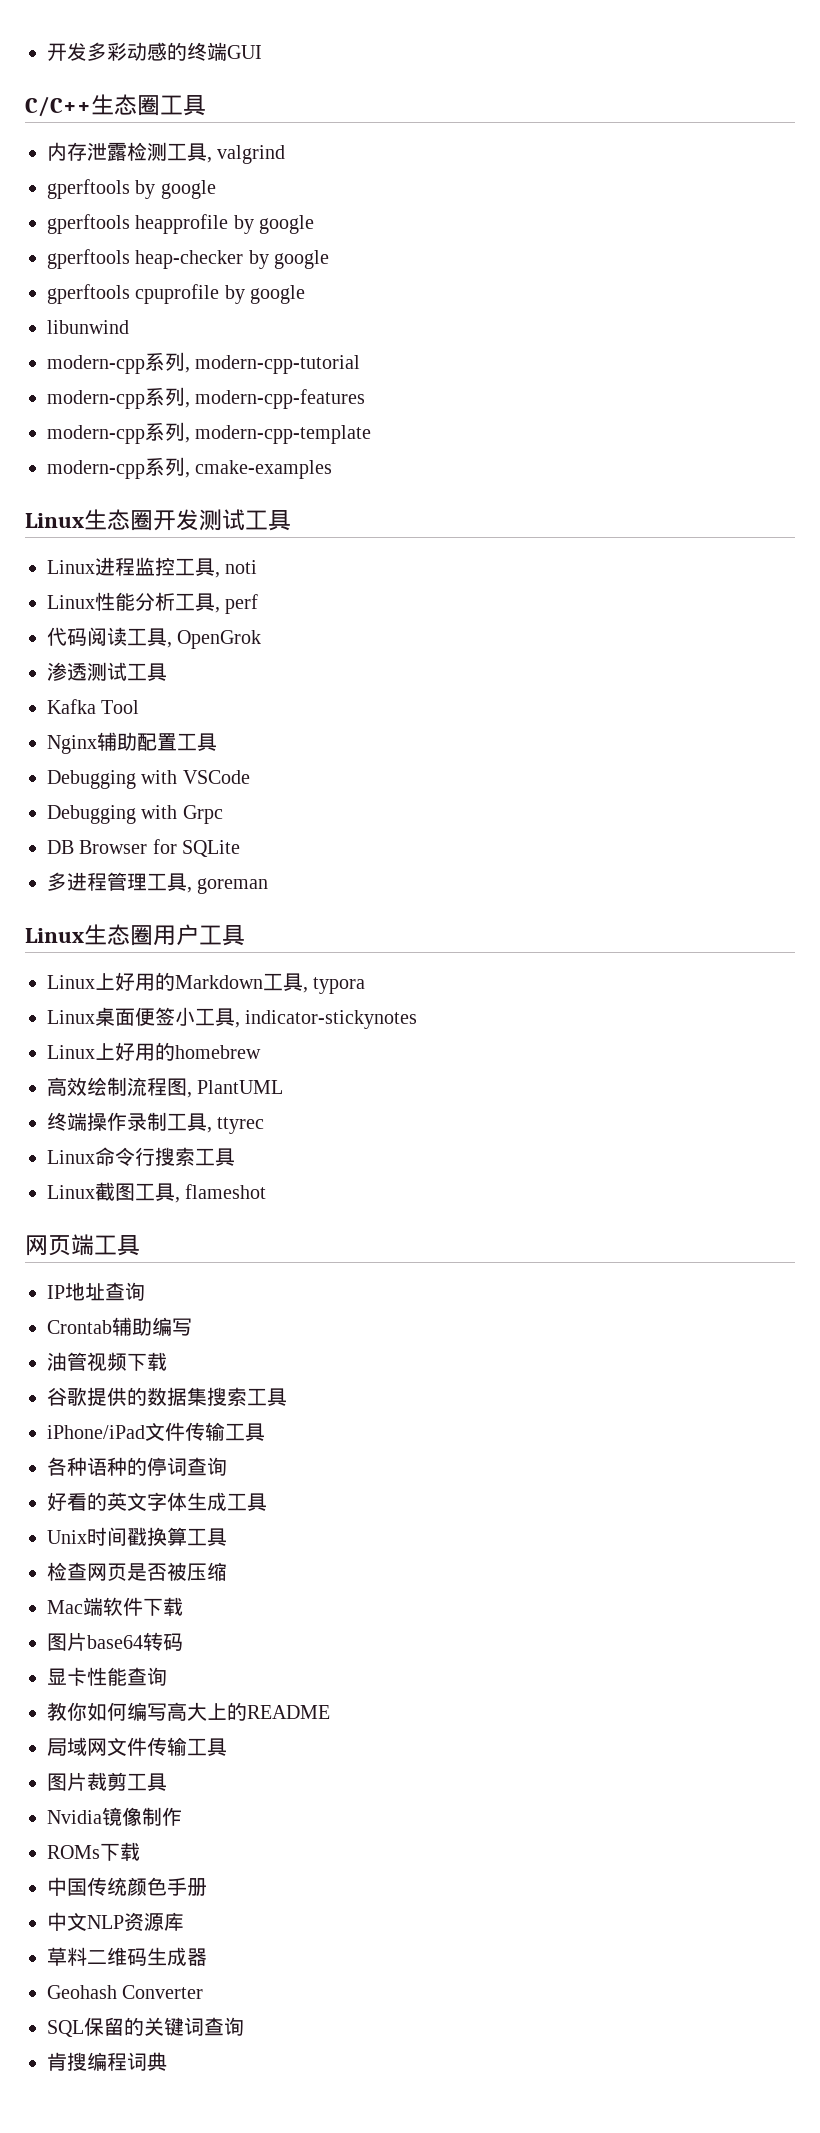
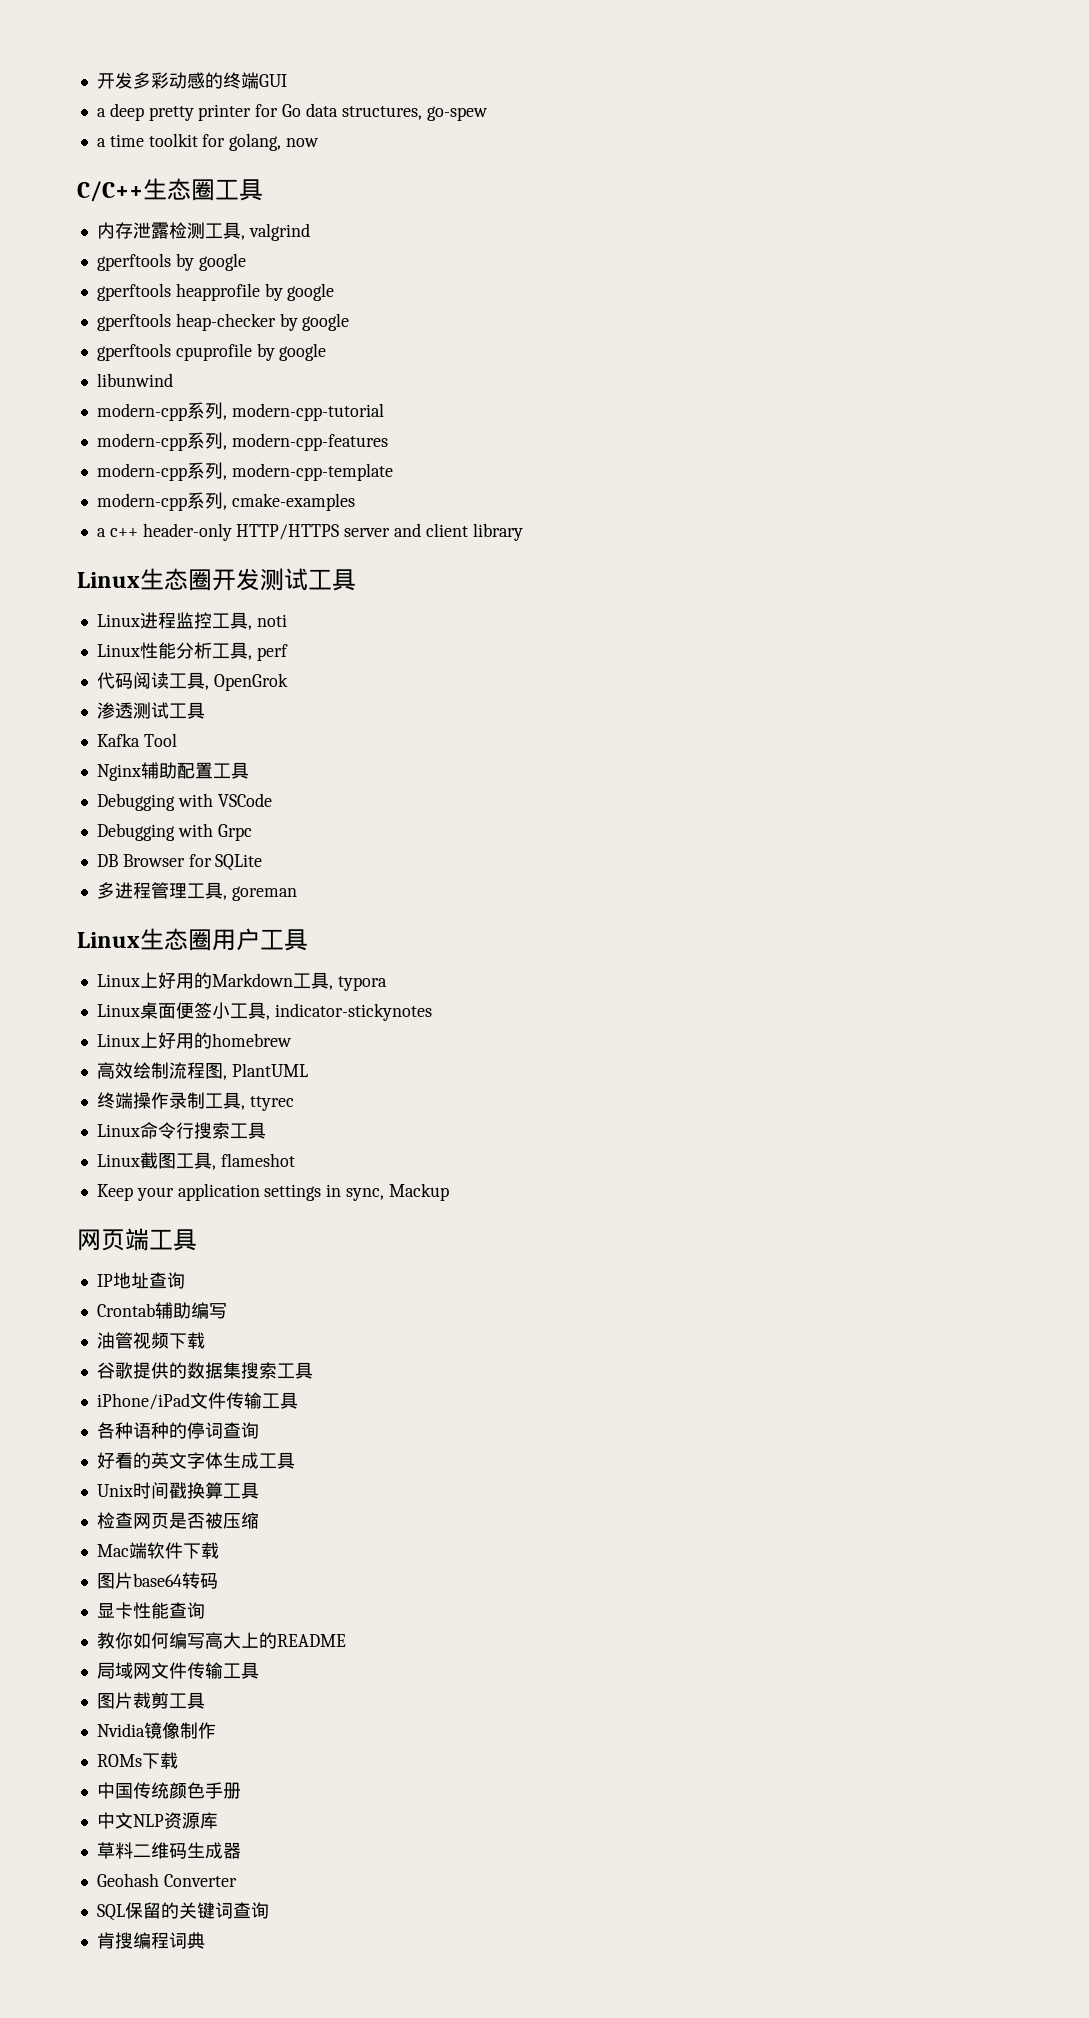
(262, 52) none -> [96,103,488,121] [96,133,320,151] // a deep pretty printer for Go data structures, go-spew // a time toolkit for golang, now
(333, 469) none -> [96,523,523,541] // a c++ header-only HTTP/HTTPS server and client library
(267, 1191) none -> [96,1183,449,1201] // Keep your application settings in sync, Mackup

